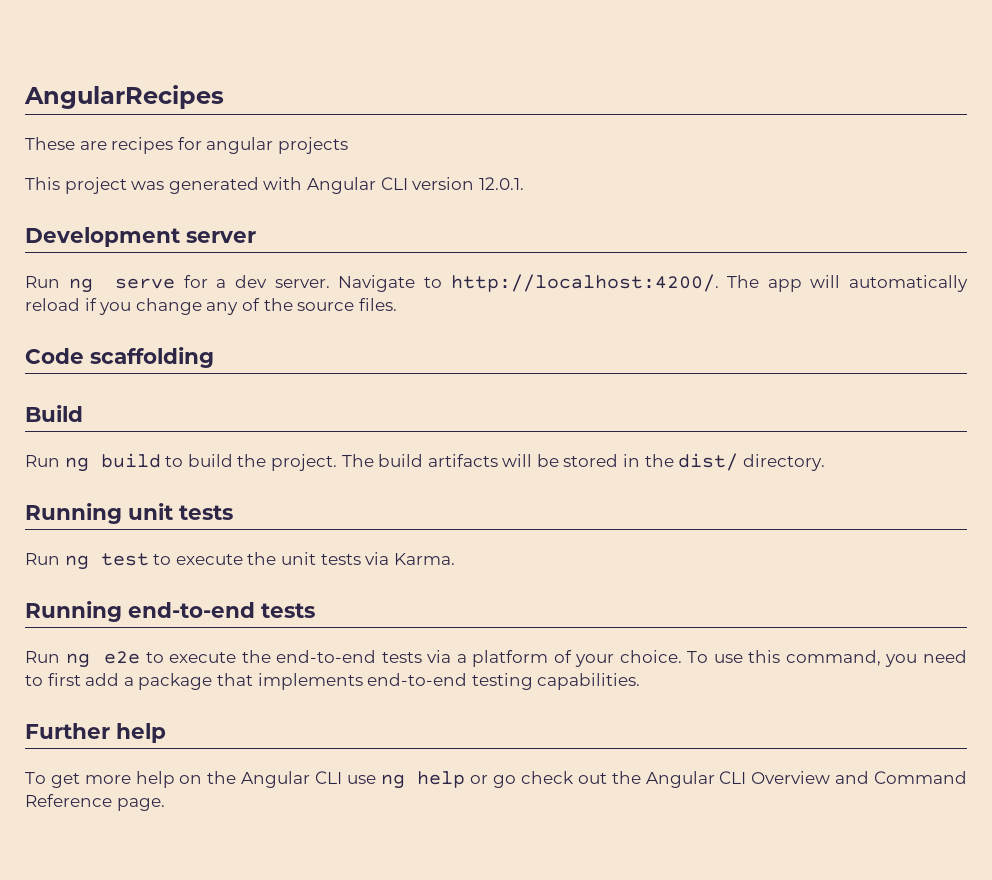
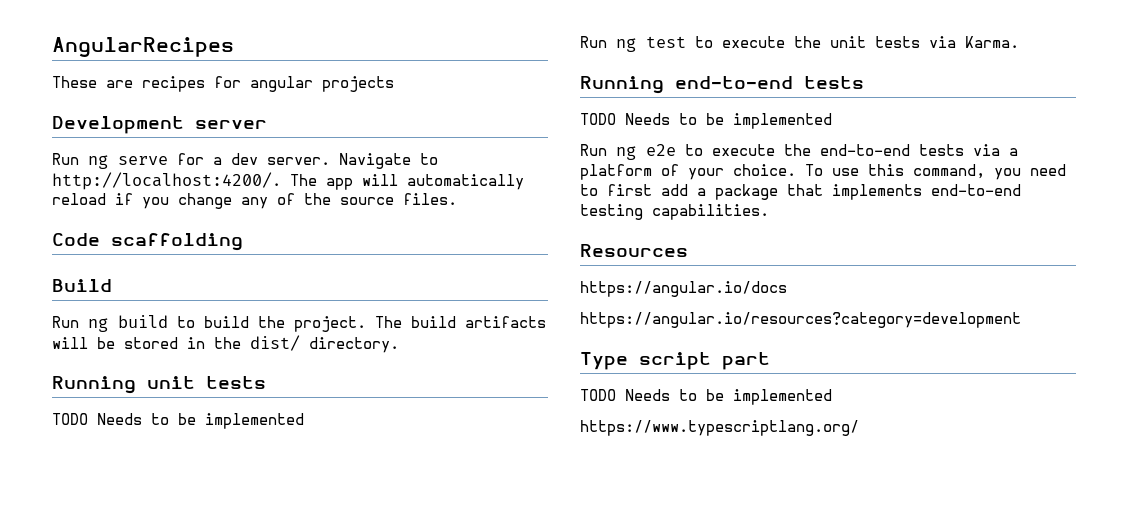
[25,177,524,194] // This project was generated with Angular CLI version 12.0.1. -> (394, 84) none
(233, 512) none -> [52,413,304,429] // TODO Needs to be implemented
(315, 610) none -> [580,113,832,129] // TODO Needs to be implemented
[25,723,166,743] [25,771,967,789] [25,794,165,811] Further help // To get more help on the Angular CLI use ng help or go check out the Angular CLI Overview and Command Reference page. -> [580,244,688,257] [580,281,787,297] [580,312,1021,328] [580,352,770,370] [580,389,832,405] [580,420,859,436] Resources // https://angular.io/docs // https://angular.io/resources?category=development // Type script part // TODO Needs to be implemented // https://www.typescriptlang.org/

